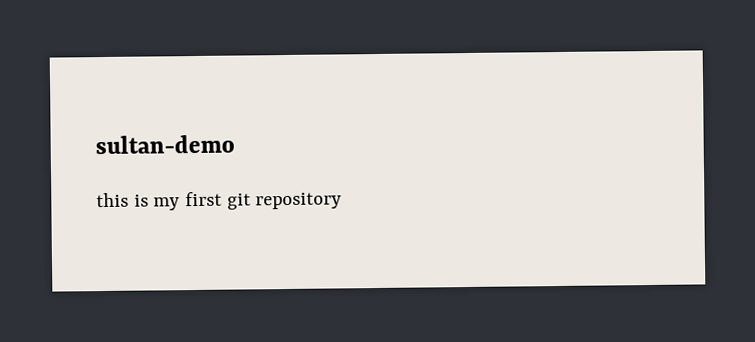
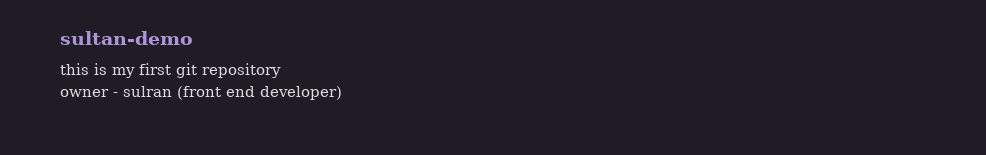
(343, 201) none -> [60,86,342,100] // owner - sulran (front end developer)

